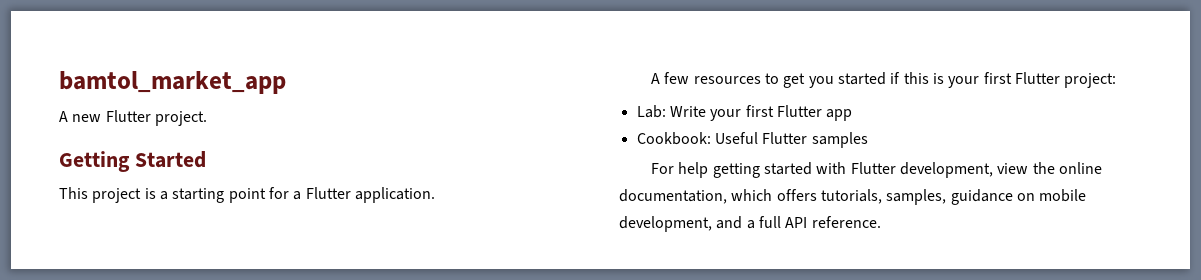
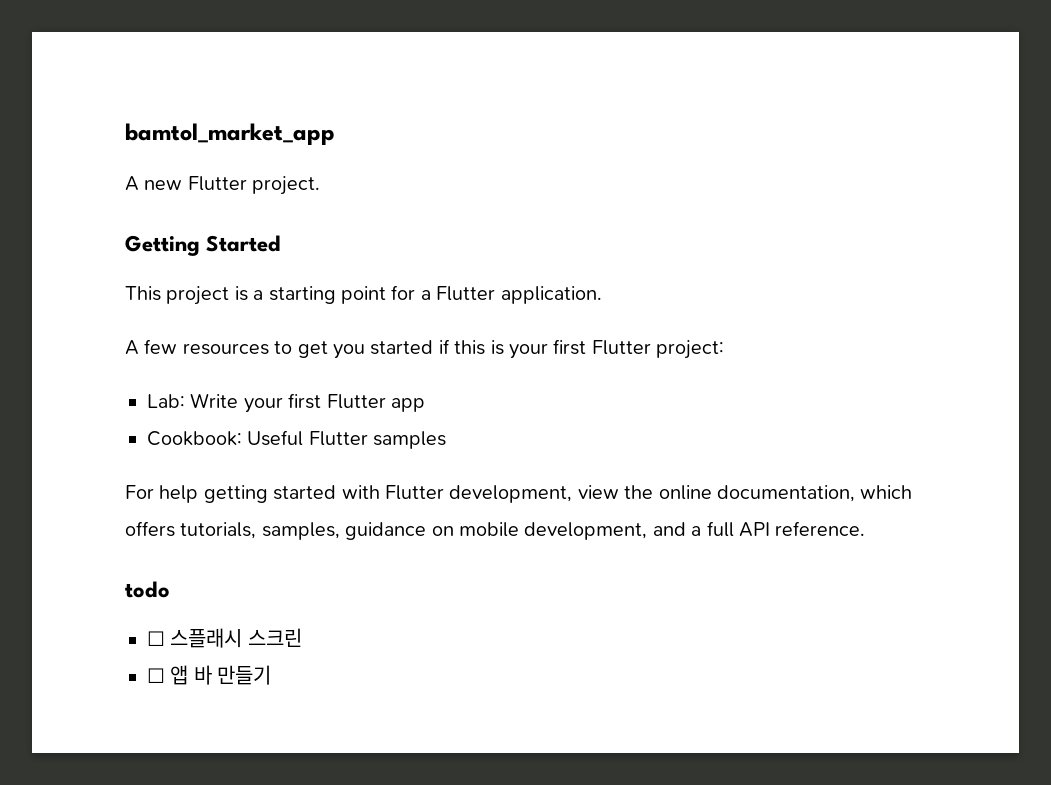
(881, 222) none -> [125,581,170,598] [147,628,302,648] [147,665,272,685] // todo // ☐ 스플래시 스크린 // ☐ 앱 바 만들기

